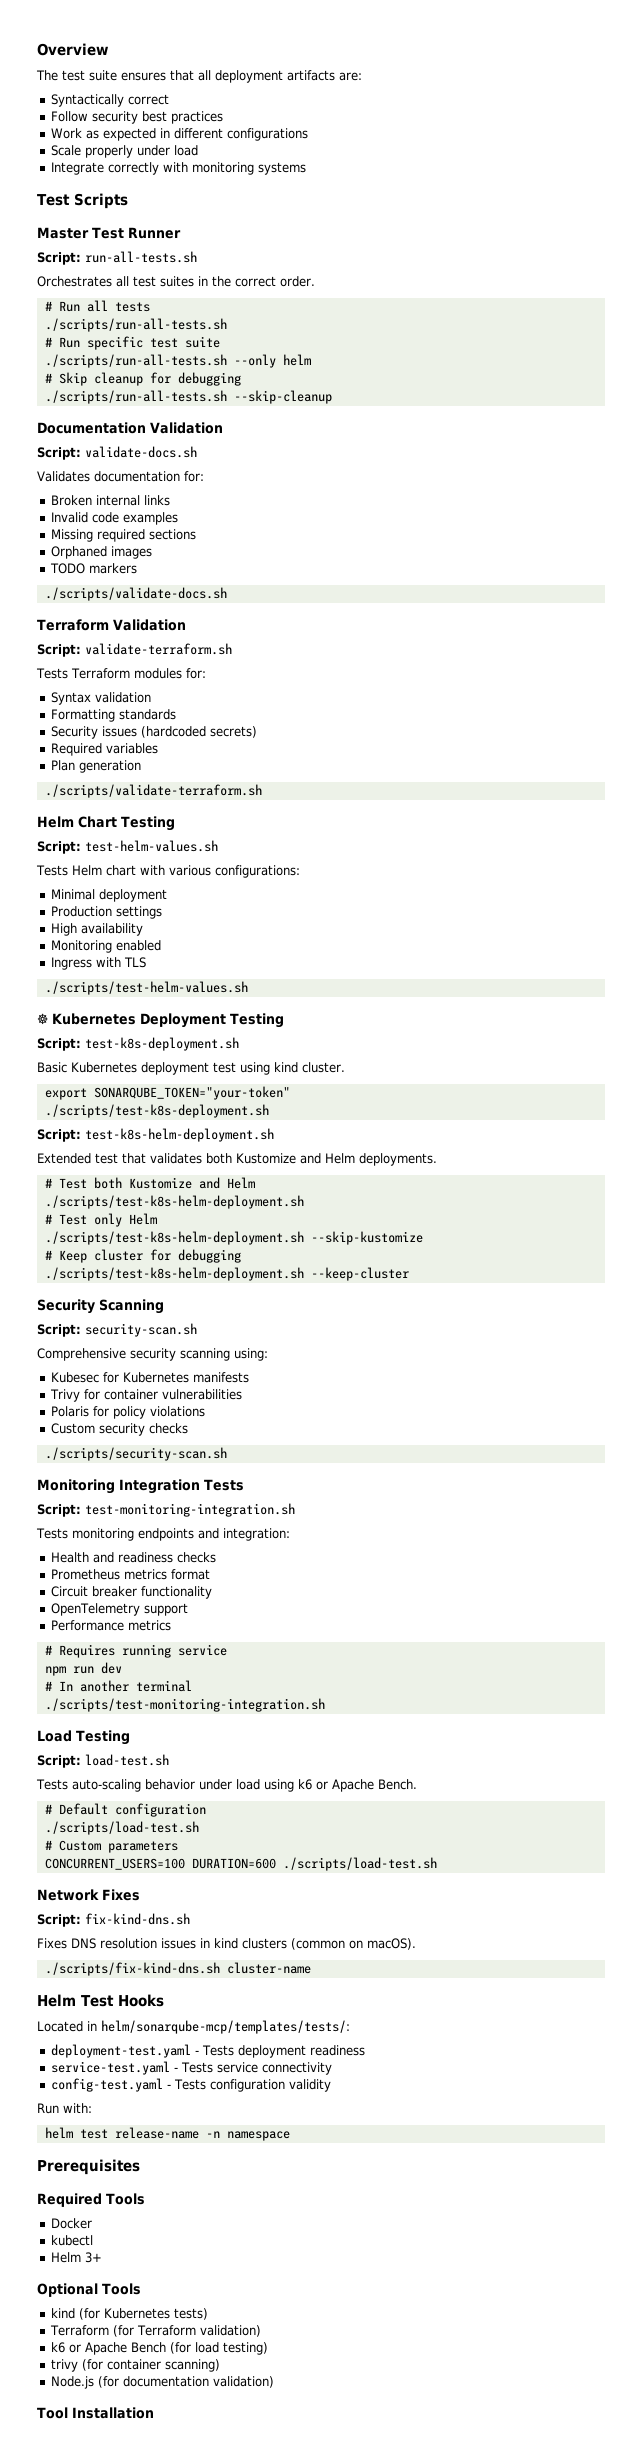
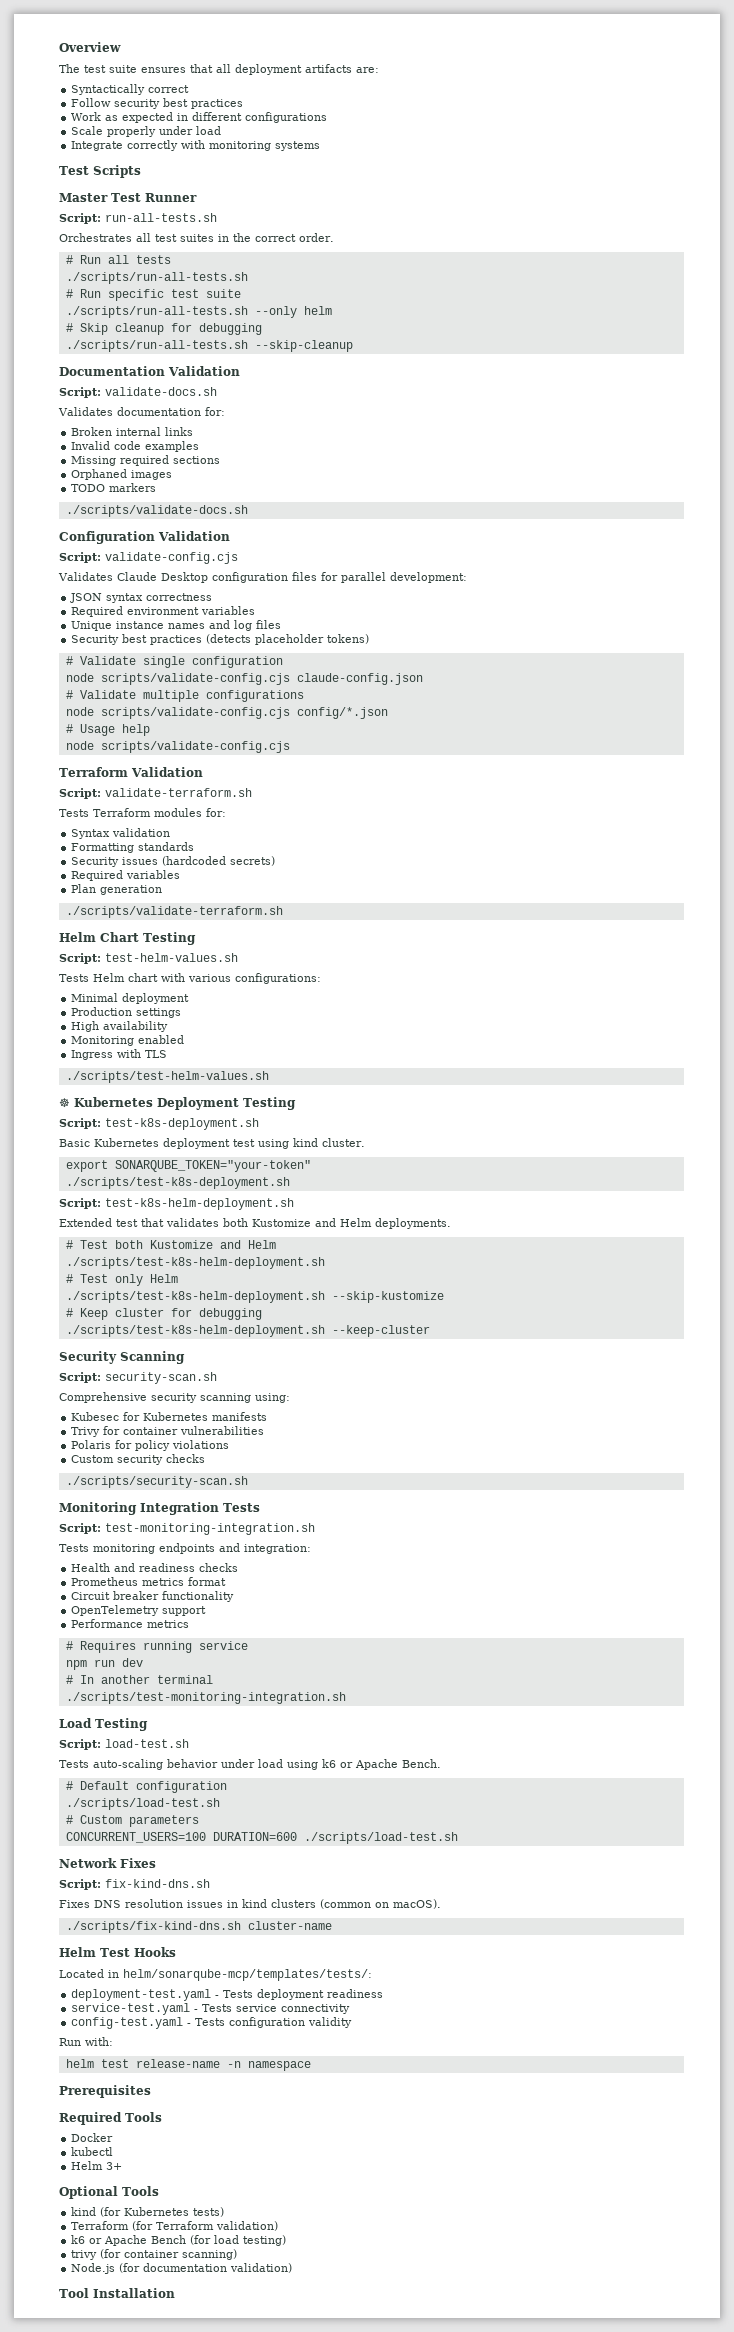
(227, 594) none -> [59,531,230,544] [59,552,238,564] [58,572,467,583] [70,593,213,603] [71,606,256,617] [71,620,282,631] [71,634,370,645] [65,656,283,668] [65,673,423,685] [65,690,304,702] [65,707,388,719] [65,724,150,736] [65,741,290,753] // Configuration Validation // Script: validate-config.cjs // Validates Claude Desktop configuration files for parallel development: // JSON syntax correctness // Required environment variables // Unique instance names and log files // Security best practices (detects placeholder tokens) // # Validate single configuration // node scripts/validate-config.cjs claude-config.json // # Validate multiple configurations // node scripts/validate-config.cjs config/*.json // # Usage help // node scripts/validate-config.cjs

